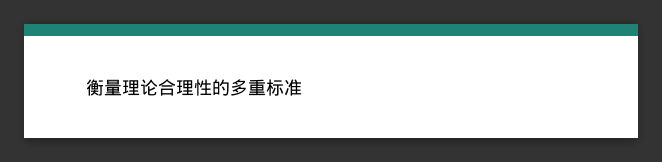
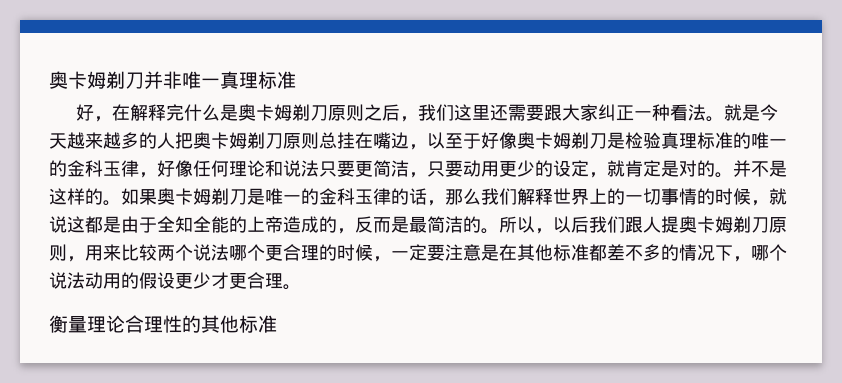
(86, 87) none -> [49,71,296,89] [75,104,778,122] [49,132,787,150] [49,160,787,178] [49,188,787,206] [49,216,787,234] [49,244,787,262] [49,272,301,290] 奥卡姆剃刀并非唯一真理标准 // 好，在解释完什么是奥卡姆剃刀原则之后，我们这里还需要跟大家纠正一种看法。就是今天越来越多的人把奥卡姆剃刀原则总挂在嘴边，以至于好像奥卡姆剃刀是检验真理标准的唯一的金科玉律，好像任何理论和说法只要更简洁，只要动用更少的设定，就肯定是对的。并不是这样的。如果奥卡姆剃刀是唯一的金科玉律的话，那么我们解释世界上的一切事情的时候，就说这都是由于全知全能的上帝造成的，反而是最简洁的。所以，以后我们跟人提奥卡姆剃刀原则，用来比较两个说法哪个更合理的时候，一定要注意是在其他标准都差不多的情况下，哪个说法动用的假设更少才更合理。 //
[230,79,266,96] 多重 -> [201,315,239,333] 其他

